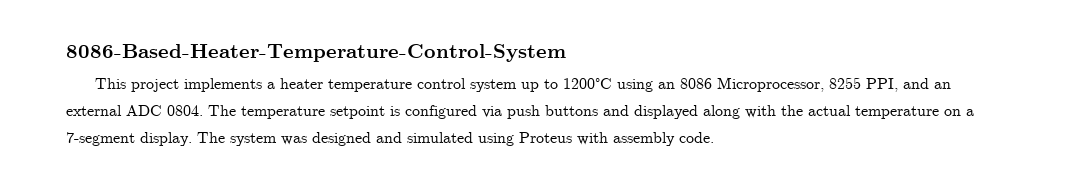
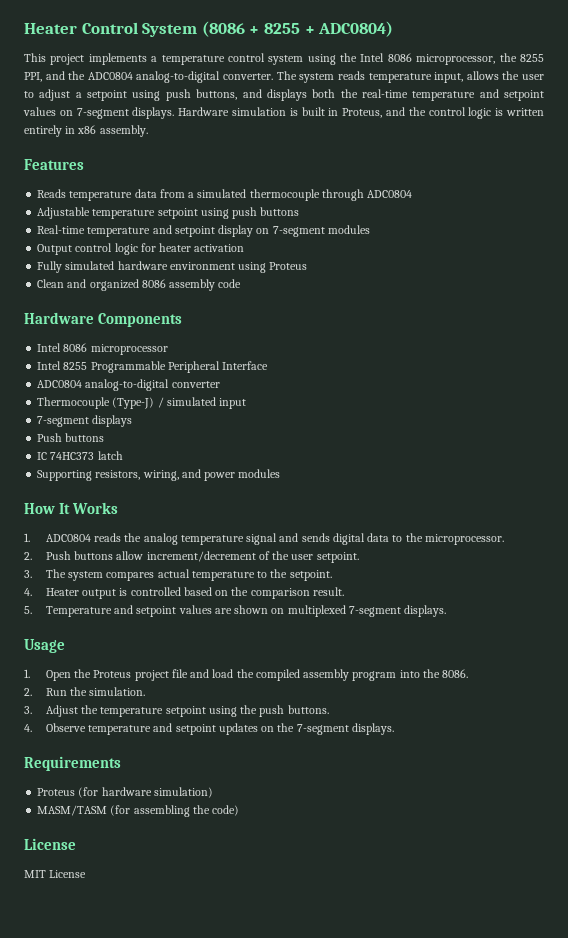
[66,44,566,62] 8086-Based-Heater-Temperature-Control-System -> [24,21,394,37] Heater Control System (8086 + 8255 + ADC0804)
[279,78,323,89] heater -> (158, 59) none
[520,77,951,92] [66,105,974,119] [66,132,714,146] up to 1200°C using an 8086 Microprocessor, 8255 PPI, and an external ADC 0804. The temperature setpoint is configured via push buttons and displayed along with the actual temperature on a 7-segment display. The system was designed and simulated using Proteus with assembly code. -> [307,53,544,65] [24,71,545,83] [24,89,544,101] [23,107,545,119] [24,125,148,137] [24,159,84,170] [37,189,413,201] [37,207,300,219] [37,225,370,237] [37,243,245,255] [37,261,308,273] [37,279,242,291] [24,312,183,327] [37,343,168,355] [37,361,269,373] [37,379,220,391] [37,397,247,409] [37,415,133,427] [37,433,105,442] [37,451,123,460] [37,469,281,481] [24,502,119,514] [24,533,504,545] [24,551,359,563] [24,569,332,581] [24,587,344,599] [24,605,447,617] [24,639,65,653] [24,669,469,681] [24,687,146,696] [24,705,329,717] [24,723,394,735] [24,756,121,771] [37,787,213,798] [37,805,240,817] [24,838,76,850] [24,870,87,878] using the Intel 8086 microprocessor, the 8255 PPI, and the ADC0804 analog-to-digital converter. The system reads temperature input, allows the user to adjust a setpoint using push buttons, and displays both the real-time temperature and setpoint values on 7-segment displays. Hardware simulation is built in Proteus, and the control logic is written entirely in x86 assembly. // Features // Reads temperature data from a simulated thermocouple through ADC0804 // Adjustable temperature setpoint using push buttons // Real-time temperature and setpoint display on 7-segment modules // Output control logic for heater activation // Fully simulated hardware environment using Proteus // Clean and organized 8086 assembly code // Hardware Components // Intel 8086 microprocessor // Intel 8255 Programmable Peripheral Interface // ADC0804 analog-to-digital converter // Thermocouple (Type-J) / simulated input // 7-segment displays // Push buttons // IC 74HC373 latch // Supporting resistors, wiring, and power modules // How It Works // 1. ADC0804 reads the analog temperature signal and sends digital data to the microprocessor. // 2. Push buttons allow increment/decrement of the user setpoint. // 3. The system compares actual temperature to the setpoint. // 4. Heater output is controlled based on the comparison result. // 5. Temperature and setpoint values are shown on multiplexed 7-segment displays. // Usage // 1. Open the Proteus project file and load the compiled assembly program into the 8086. // 2. Run the simulation. // 3. Adjust the temperature setpoint using the push buttons. // 4. Observe temperature and setpoint updates on the 7-segment displays. // Requirements // Proteus (for hardware simulation) // MASM/TASM (for assembling the code) // License // MIT License

